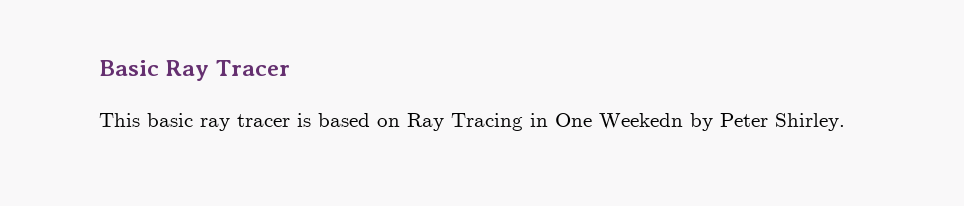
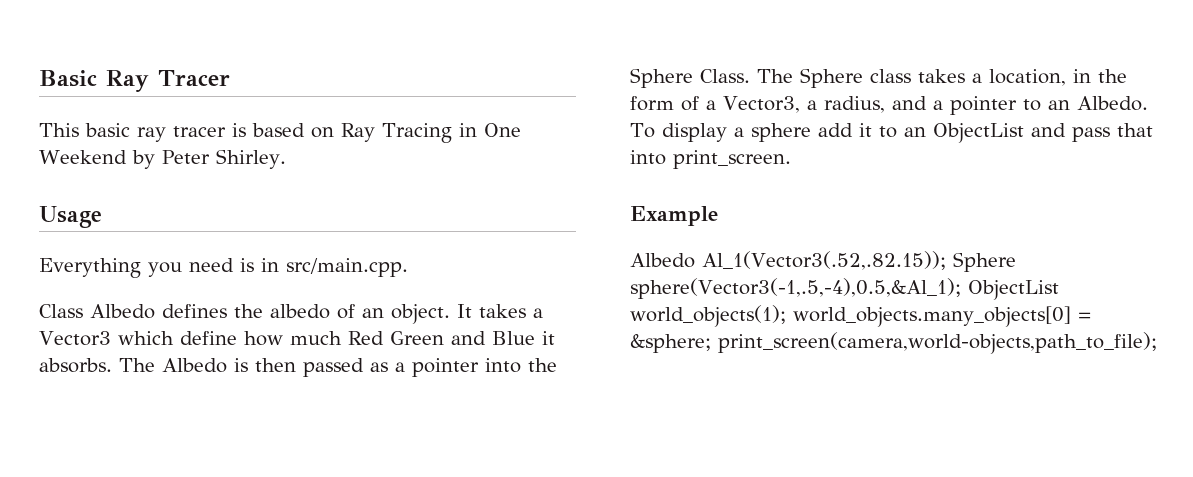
[599,113,683,129] Weekedn -> [39,150,127,164] Weekend
(845, 122) none -> [39,206,102,228] [39,258,408,278] [39,304,543,324] [39,331,555,346] [39,358,557,377] [630,68,1127,88] [630,96,1148,115] [630,123,1153,143] [630,150,791,169] [630,206,718,226] [630,251,1016,272] [630,278,1059,300] [630,305,1091,327] [630,332,1157,354] // Usage // Everything you need is in src/main.cpp. // Class Albedo defines the albedo of an object. It takes a Vector3 which define how much Red Green and Blue it absorbs. The Albedo is then passed as a pointer into the Sphere Class. The Sphere class takes a location, in the form of a Vector3, a radius, and a pointer to an Albedo. To display a sphere add it to an ObjectList and pass that into print_screen. // Example // Albedo Al_1(Vector3(.52,.82.15)); Sphere sphere(Vector3(-1,.5,-4),0.5,&Al_1); ObjectList world_objects(1); world_objects.many_objects[0] = &sphere; print_screen(camera,world-objects,path_to_file);

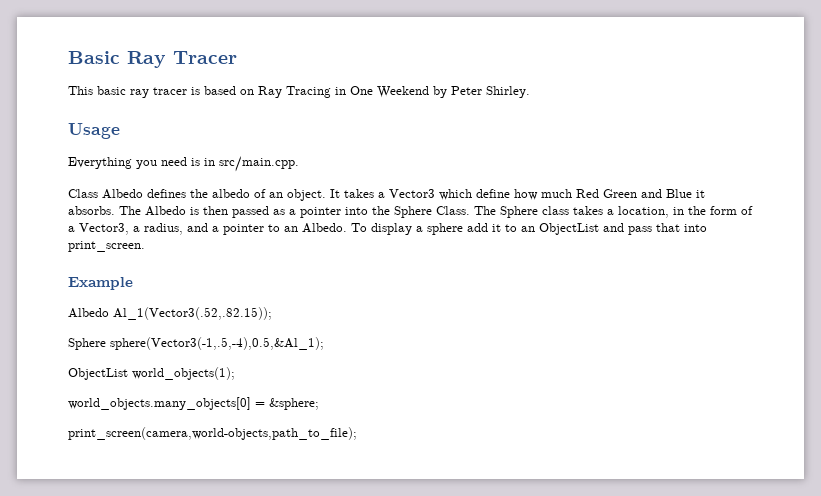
(946, 260) none -> (272, 313) //
(961, 288) none -> (324, 343) //
(786, 316) none -> (235, 373) //
(711, 343) none -> (319, 404) //

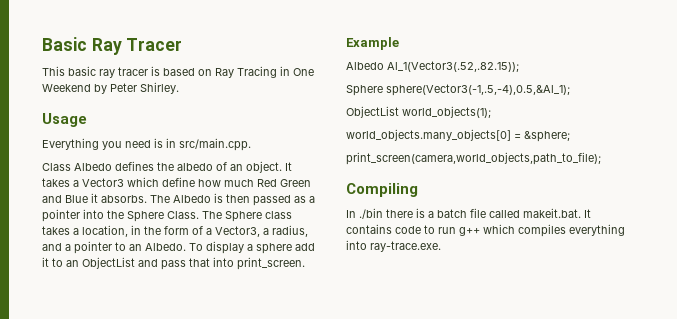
[68,427,357,440] print_screen(camera,world-objects,path_to_file); -> [346,152,601,165] [346,183,418,197] [346,208,591,219] [346,224,625,237] [346,240,441,252] print_screen(camera,world_objects,path_to_file); // Compiling // In ./bin there is a batch file called makeit.bat. It contains code to run g++ which compiles everything into ray-trace.exe.

